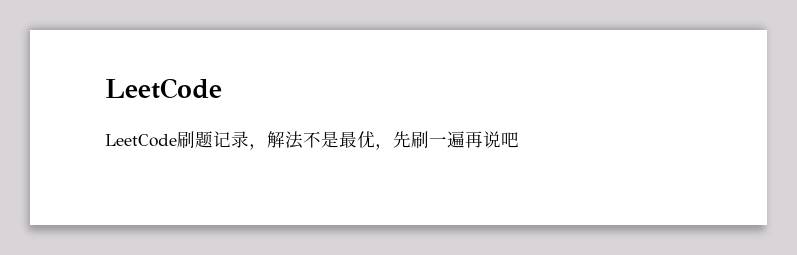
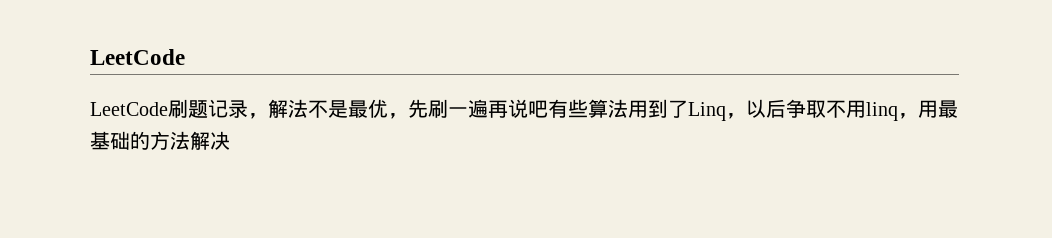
(519, 140) none -> [548,99,958,121] [90,131,230,150] 有些算法用到了Linq，以后争取不用linq，用最基础的方法解决

